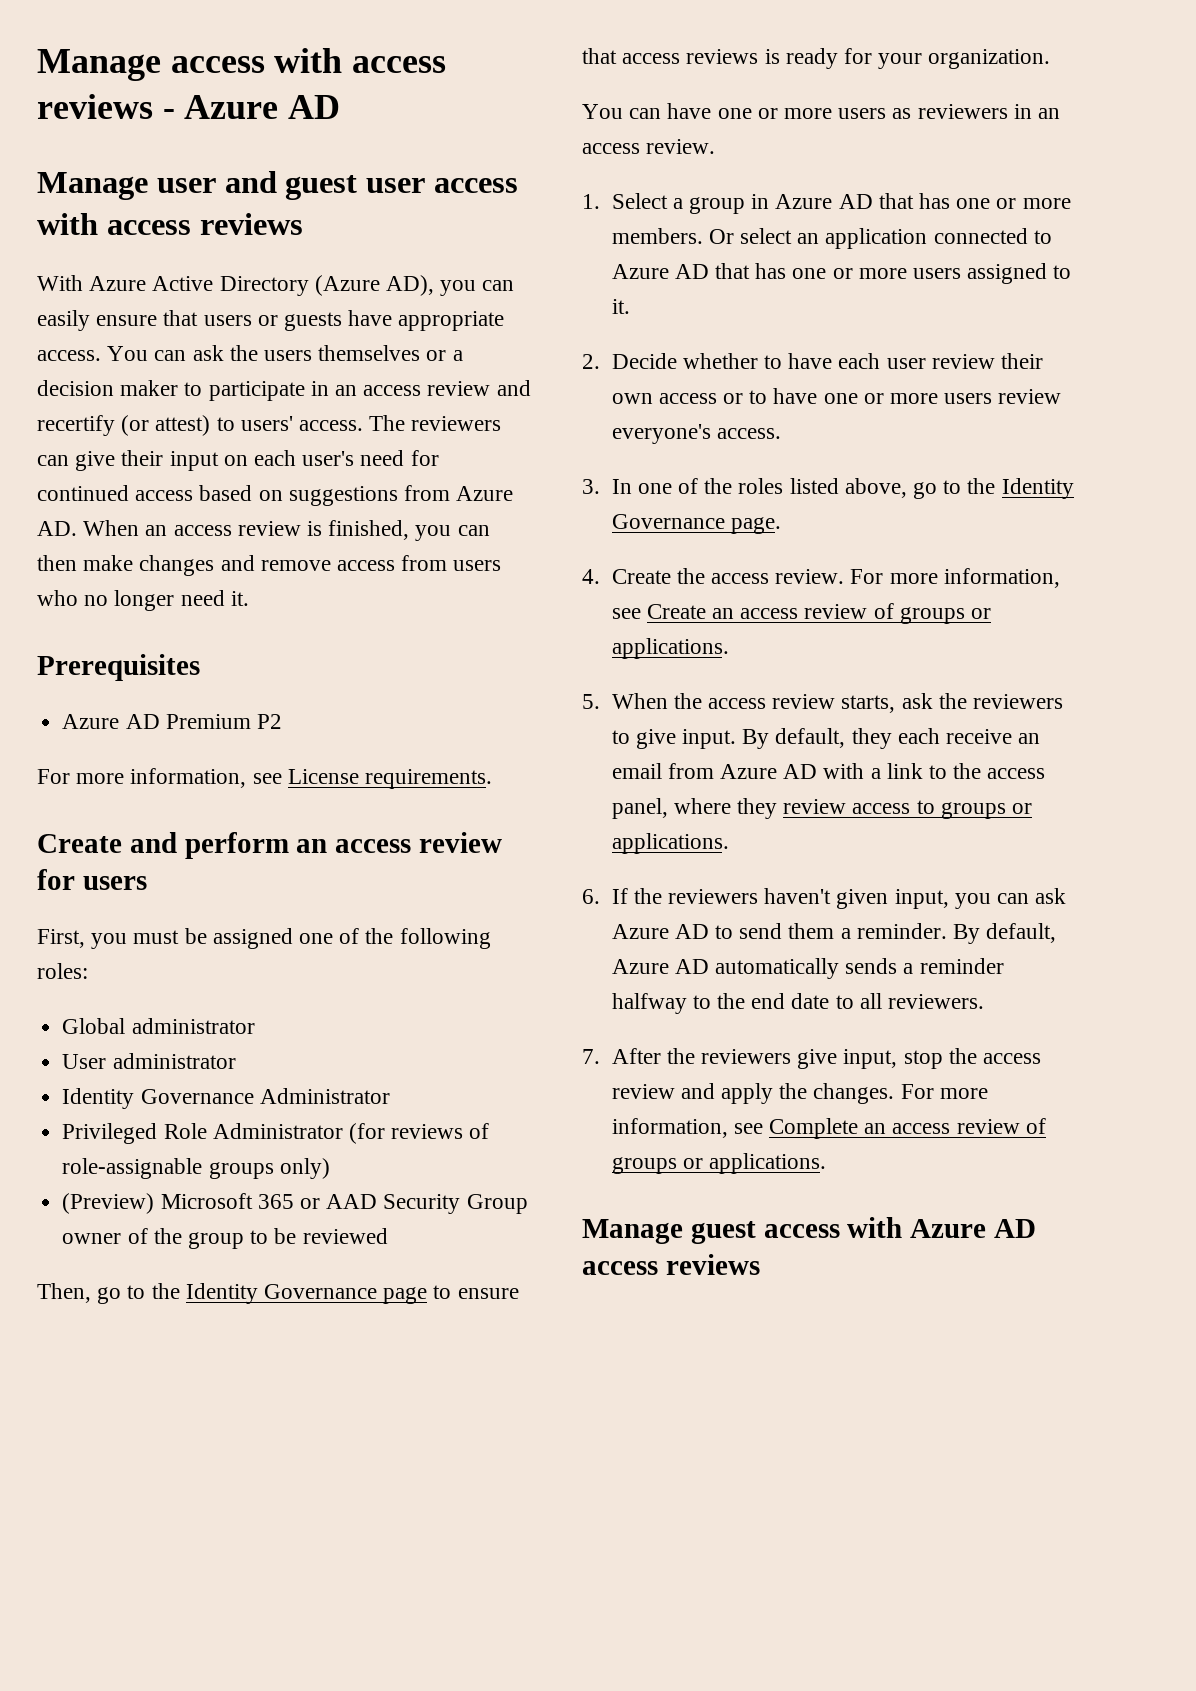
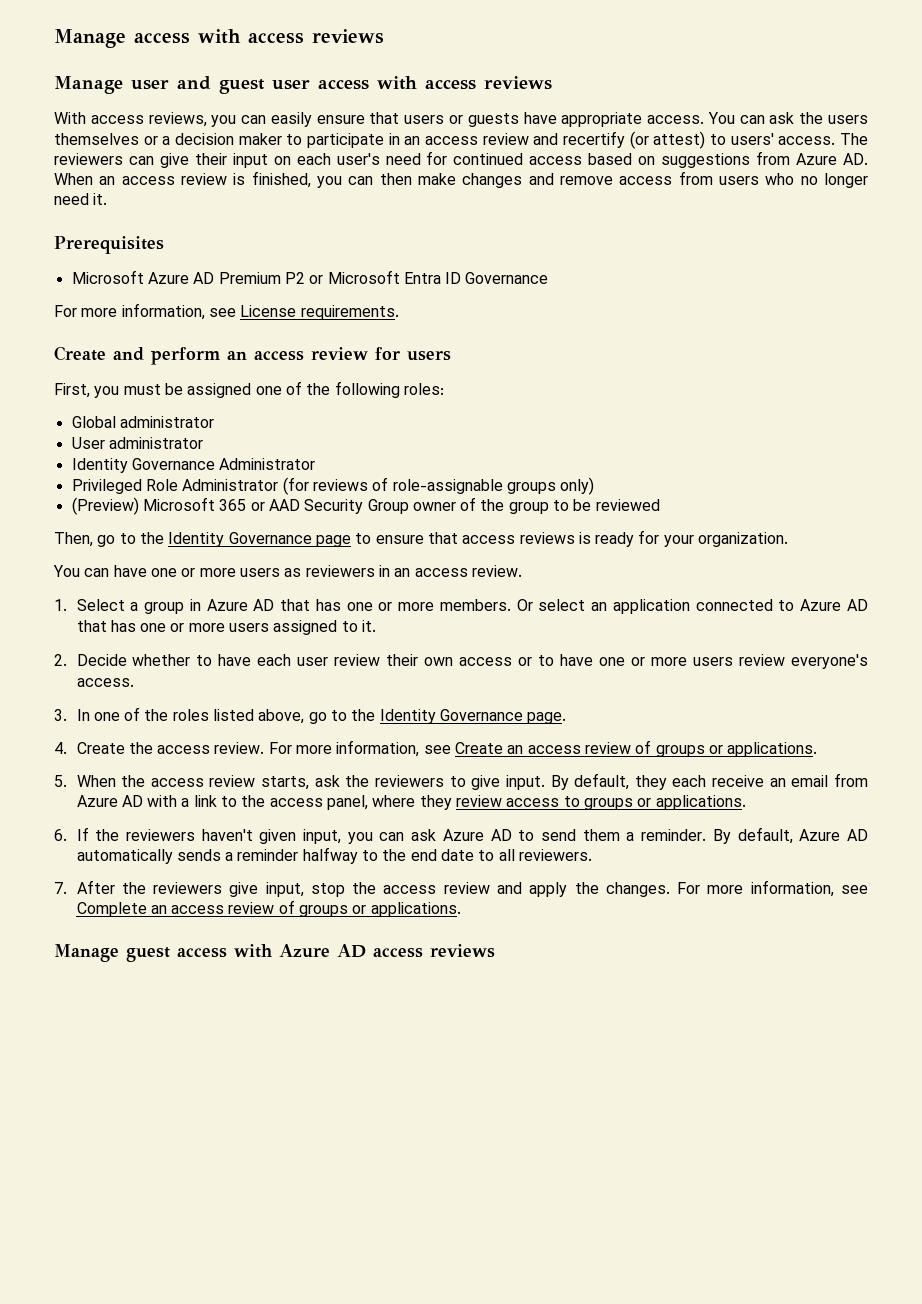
[162,95,341,119] - Azure AD -> (384, 36) none
[89,275,435,296] Azure Active Directory (Azure AD), -> [90,112,207,127] access reviews,
(200, 667) none -> [71,270,144,284] Microsoft
(282, 721) none -> [309,270,549,284] or Microsoft Entra ID Governance

